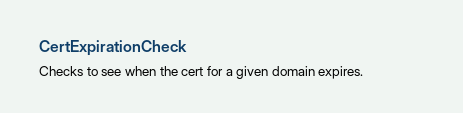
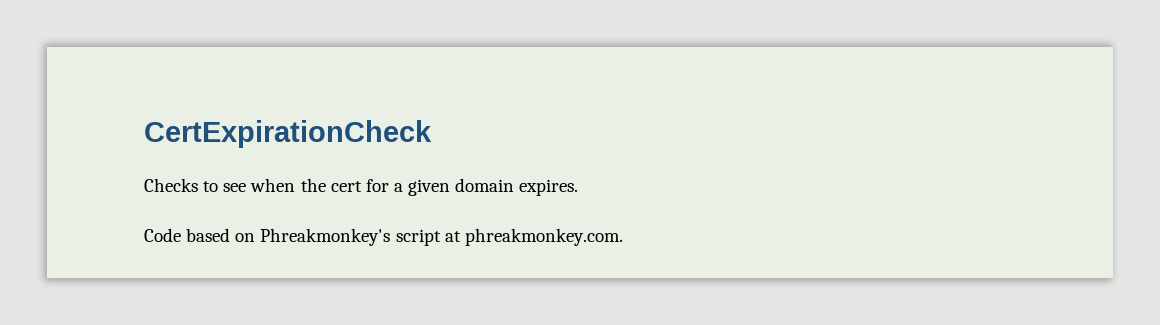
(364, 72) none -> [144,228,623,246] // Code based on Phreakmonkey's script at phreakmonkey.com.

